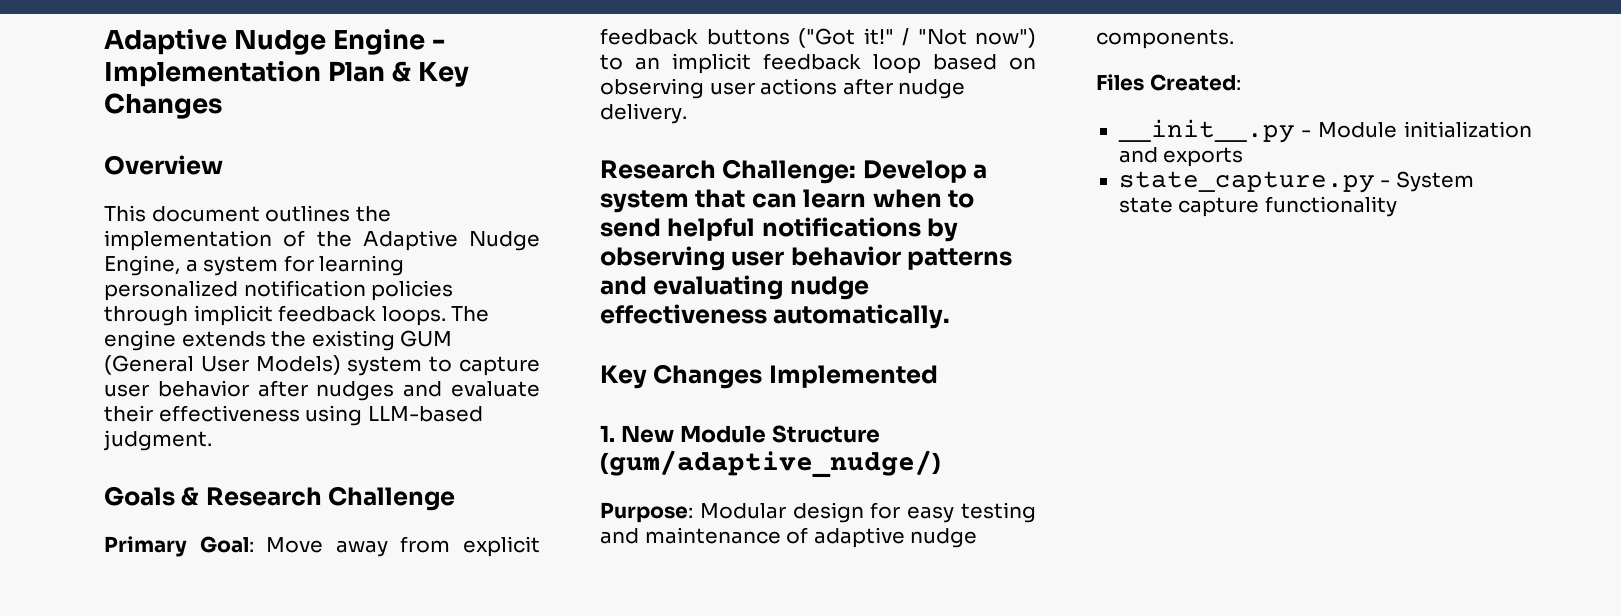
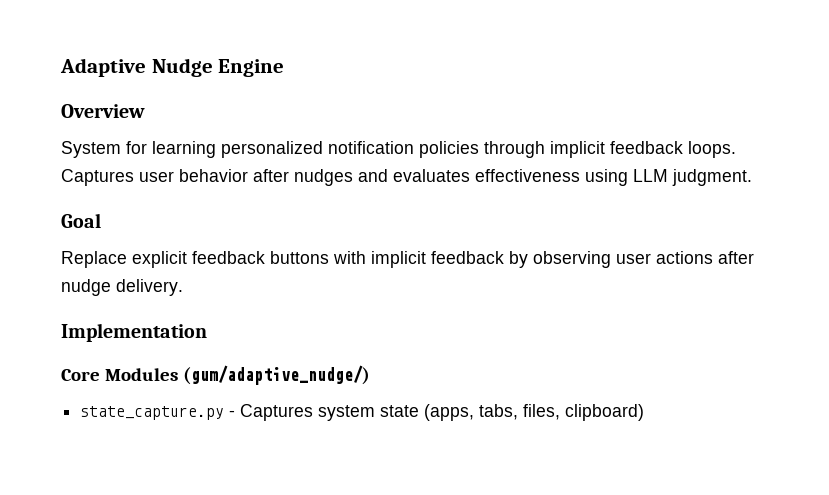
[432,39,446,49] [104,61,470,87] [104,93,222,119] [104,155,223,175] [104,205,391,222] [104,230,540,251] [104,255,279,276] - Implementation Plan & Key Changes // Overview // This document outlines the implementation of the Adaptive Nudge Engine, a system -> [61,104,145,118] [61,141,121,158] // Overview // System
[451,306,490,322] [104,330,453,351] [104,355,540,376] The engine extends the existing GUM (General User Models) system to capture -> [61,169,134,186] Captures
[451,381,540,397] [104,405,153,422] evaluate their -> [393,169,470,182] evaluates
[367,406,483,422] LLM-based -> [633,169,668,182] LLM
[104,486,456,511] [104,536,541,557] [600,28,1036,48] [600,53,1036,74] Goals & Research Challenge // Primary Goal: Move away from explicit feedback buttons ("Got it!" / "Not now") to an implicit feedback loop based on -> [61,213,101,228] [61,251,528,268] Goal // Replace explicit feedback buttons with implicit feedback by
[600,159,988,184] [600,189,975,213] [600,217,959,242] [600,246,1013,271] [600,275,869,300] [600,304,951,329] [600,364,938,389] [600,425,880,443] [600,450,941,478] [600,502,1036,523] [600,527,978,548] [1096,29,1234,49] [1096,74,1241,91] [1117,119,1532,143] [1118,147,1244,167] [1118,171,1474,193] [1118,196,1397,217] Research Challenge: Develop a system that can learn when to send helpful notifications by observing user behavior patterns and evaluating nudge effectiveness automatically. // Key Changes Implemented // 1. New Module Structure (gum/adaptive_nudge/) // Purpose: Modular design for easy testing and maintenance of adaptive nudge components. // Files Created: // __init__.py - Module initialization and exports // state_capture.py - System state capture functionality -> [61,323,207,342] [61,365,370,385] [80,404,645,421] Implementation // Core Modules (gum/adaptive_nudge/) // state_capture.py - Captures system state (apps, tabs, files, clipboard)

